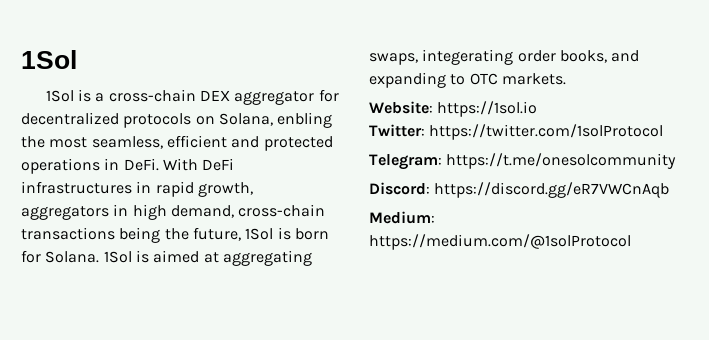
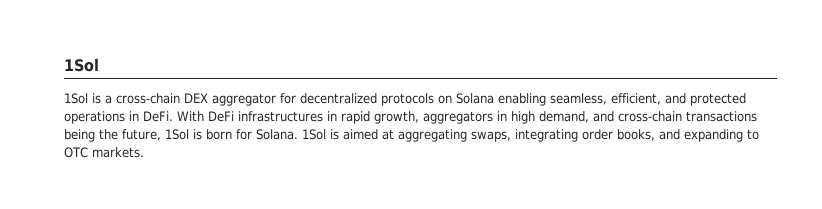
[218,112,333,128] [21,135,227,149] Solana, enbling the most seamless, efficient -> [456,93,661,106] Solana enabling seamless, efficient,
(234, 211) none -> [593,111,614,122] and
[422,49,514,65] integerating -> [515,129,578,142] integrating
[369,101,538,117] [369,124,664,140] [369,153,677,170] [369,182,670,198] [369,211,435,224] [369,234,631,250] // Website: https://1sol.io // Twitter: https://twitter.com/1solProtocol // Telegram: https://t.me/onesolcommunity // Discord: https://discord.gg/eR7VWCnAqb // Medium: https://medium.com/@1solProtocol -> (144, 152) none

